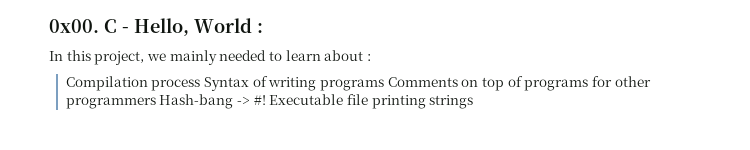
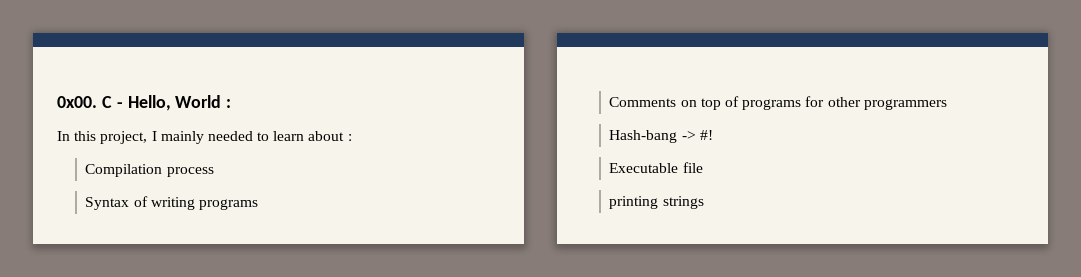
[146,53,166,61] we -> [151,131,157,141] I
(201, 85) none -> (214, 172) //
(385, 85) none -> (258, 204) //
(156, 103) none -> (947, 104) //
(266, 100) none -> (713, 135) //
(369, 99) none -> (703, 167) //

